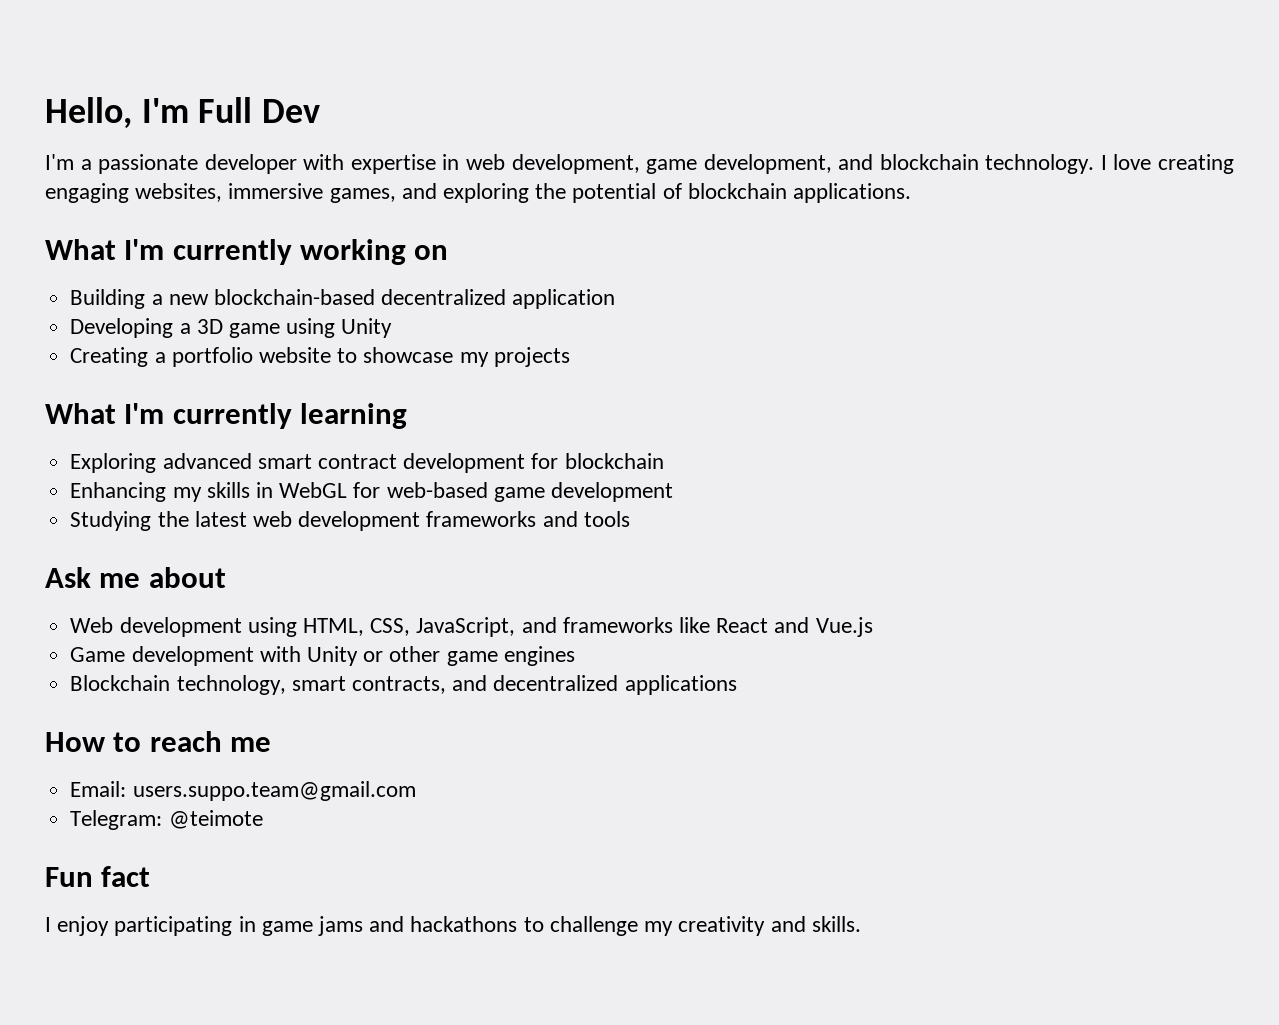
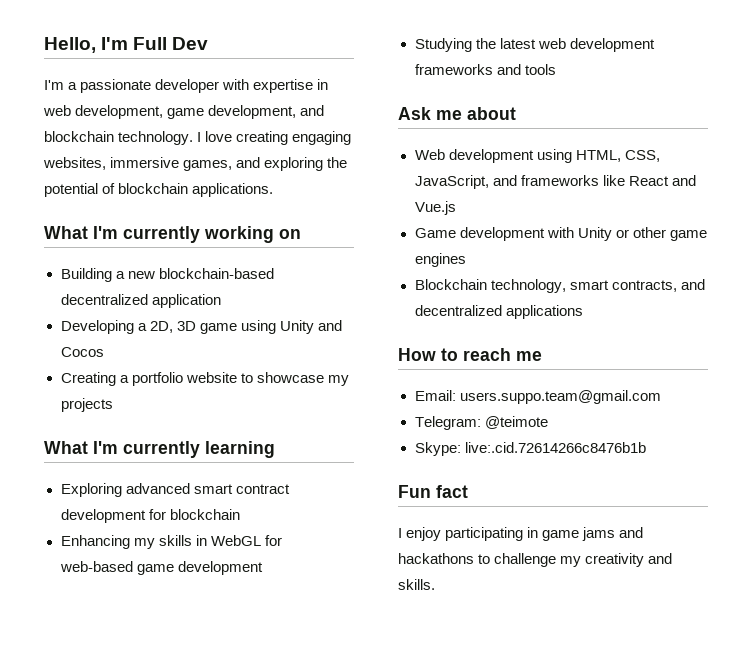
(191, 328) none -> [149,321,173,333] 2D,
(393, 328) none -> [317,320,342,331] [60,347,104,357] and Cocos
(263, 819) none -> [414,442,646,456] // Skype: live:.cid.72614266c8476b1b

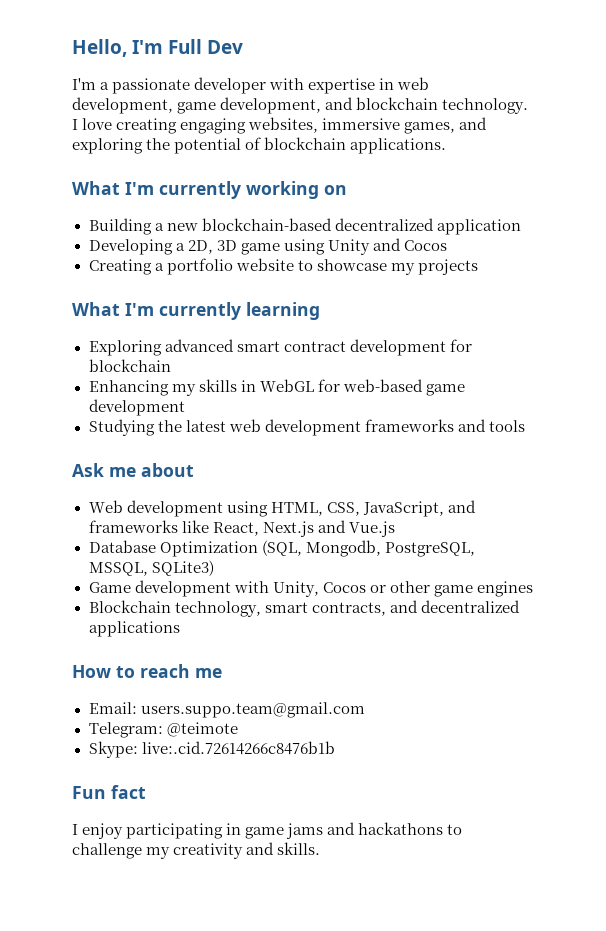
[628,176,669,186] React -> [212,521,314,537] React, Next.js
(456, 208) none -> [88,540,475,557] [88,560,214,576] // Database Optimization (SQL, Mongodb, PostgreSQL, MSSQL, SQLite3)
[577,227,612,241] Unity -> [272,581,366,597] Unity, Cocos

